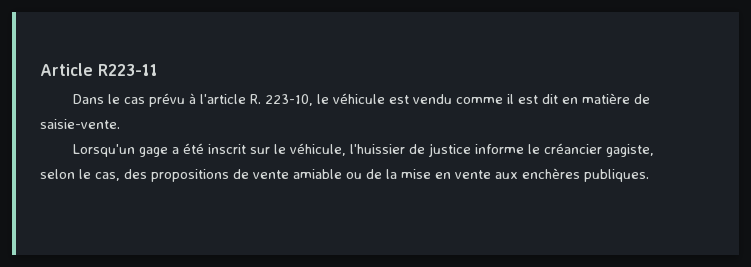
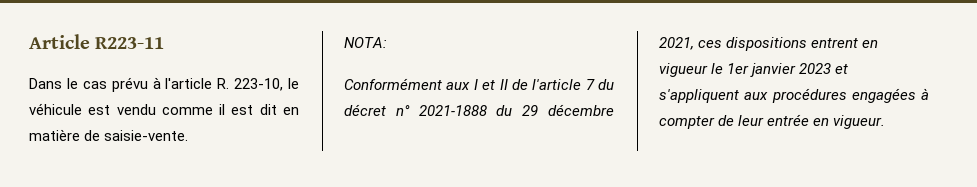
[73,143,655,157] [40,168,649,182] Lorsqu'un gage a été inscrit sur le véhicule, l'huissier de justice informe le créancier gagiste, selon le cas, des propositions de vente amiable ou de la mise en vente aux enchères publiques. -> [344,37,387,48] [344,78,614,90] [344,104,614,116] [659,37,879,51] [659,63,849,77] [659,88,929,103] [659,114,886,129] NOTA: // Conformément aux I et II de l'article 7 du décret n° 2021-1888 du 29 décembre 2021, ces dispositions entrent en vigueur le 1er janvier 2023 et s'appliquent aux procédures engagées à compter de leur entrée en vigueur.

